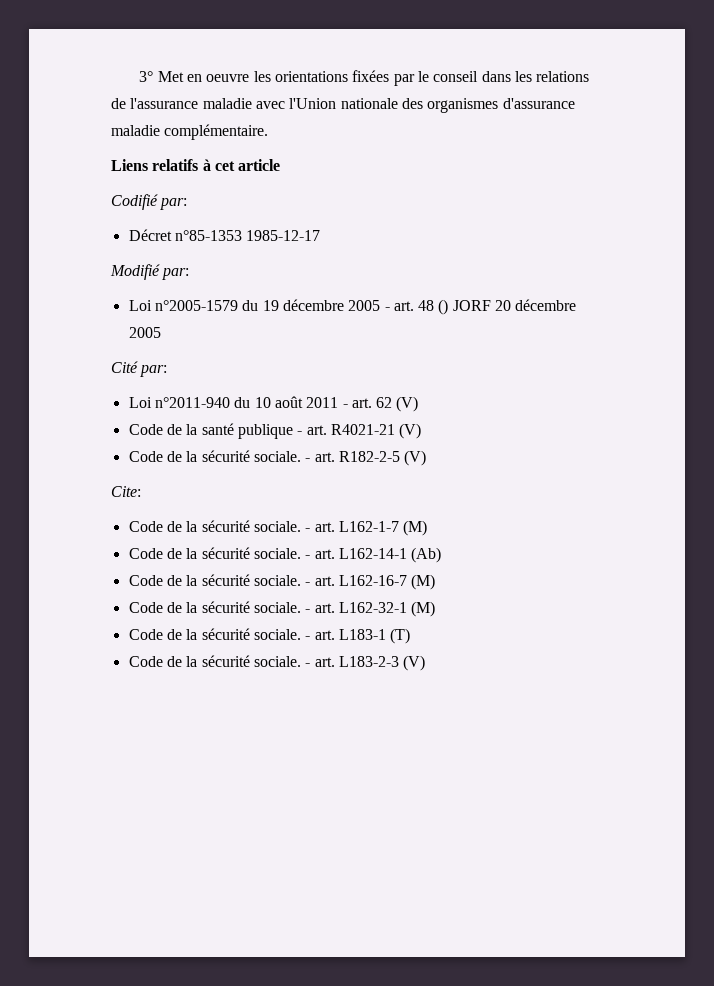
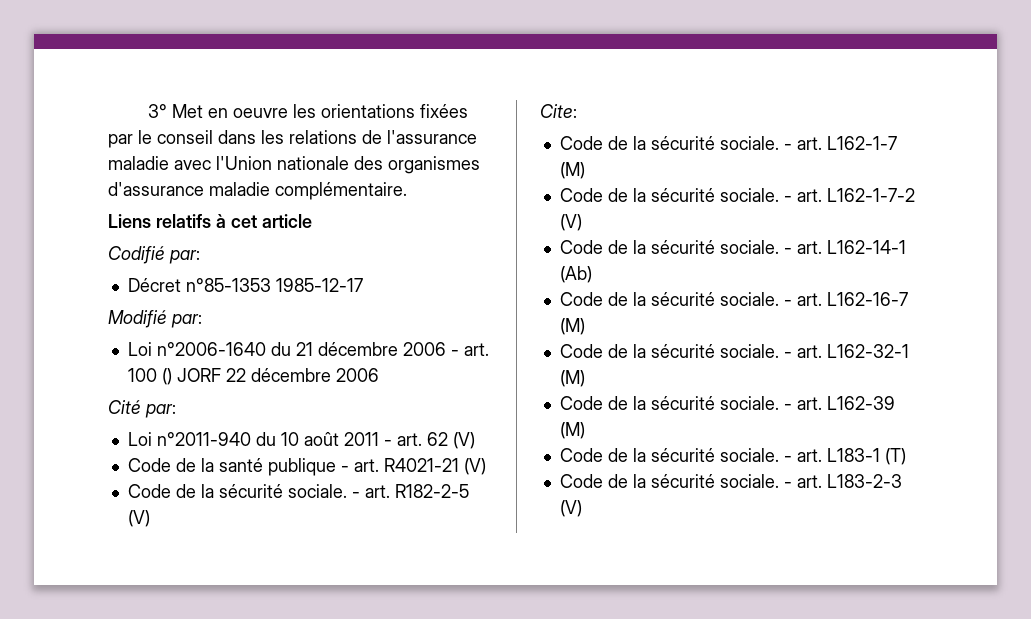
[154,299,435,311] n°2005-1579 du 19 décembre 2005 - art. 48 -> [156,342,489,356] [127,368,157,382] n°2006-1640 du 21 décembre 2006 - art. 100
[495,299,577,311] [128,327,161,338] 20 décembre 2005 -> [225,368,379,382] 22 décembre 2006
(428, 528) none -> [559,188,915,202] [559,214,582,231] // Code de la sécurité sociale. - art. L162-1-7-2 (V)
(436, 609) none -> [559,396,895,410] [559,422,585,439] // Code de la sécurité sociale. - art. L162-39 (M)

